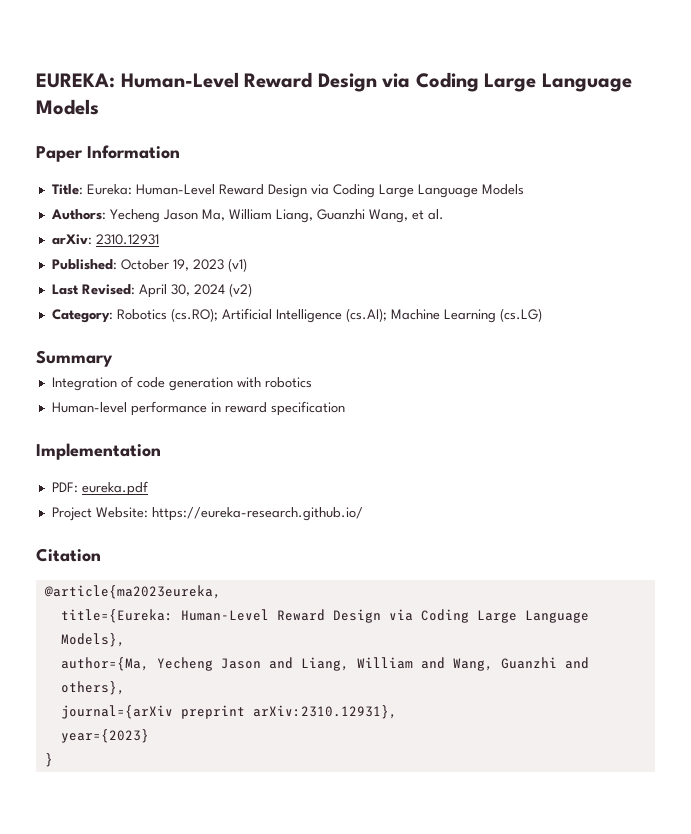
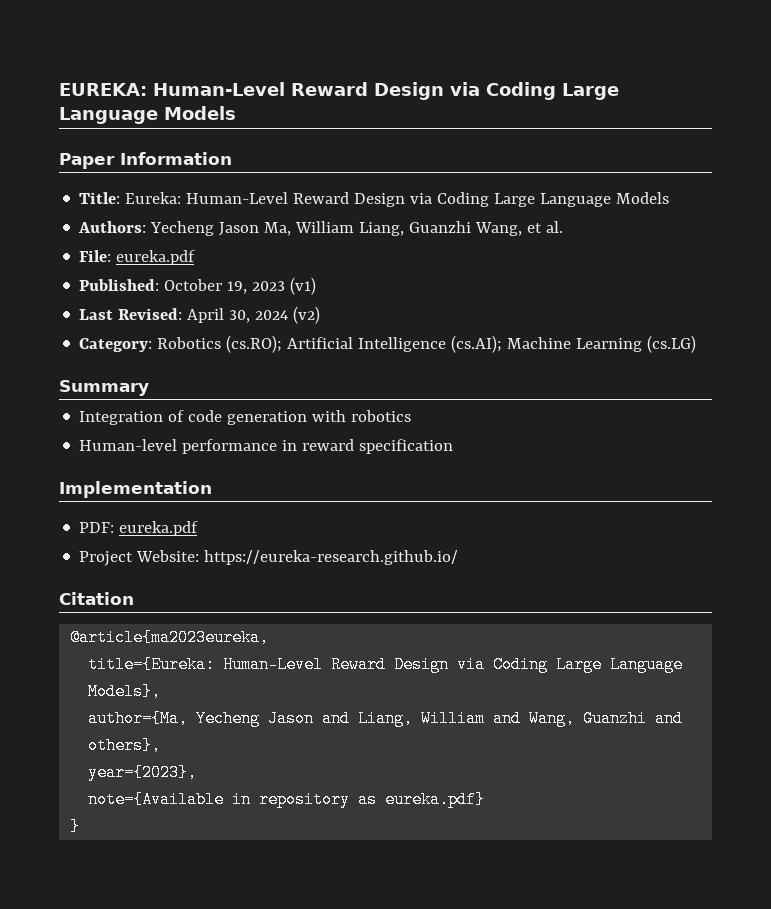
[51,234,159,245] arXiv: 2310.12931 -> [79,250,196,265] File: eureka.pdf
[60,705,397,719] [60,729,149,743] journal={arXiv preprint arXiv:2310.12931}, // year={2023} -> [88,764,198,781] [88,791,486,808] year={2023}, // note={Available in repository as eureka.pdf}

